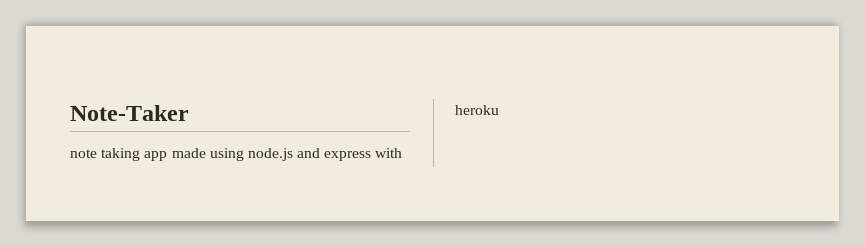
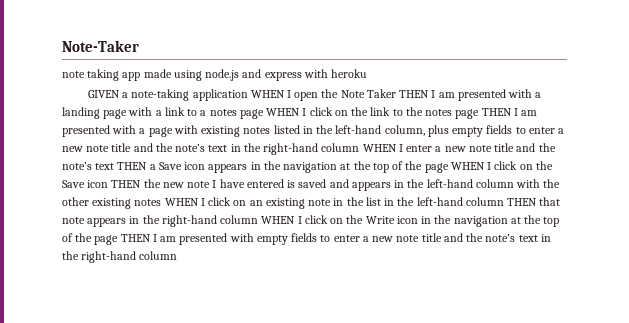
(499, 110) none -> [87,89,542,101] [62,107,538,119] [62,125,565,137] [62,143,556,155] [62,161,553,173] [62,179,561,191] [62,197,561,209] [62,215,560,227] [62,233,551,245] [62,251,178,263] // GIVEN a note-taking application WHEN I open the Note Taker THEN I am presented with a landing page with a link to a notes page WHEN I click on the link to the notes page THEN I am presented with a page with existing notes listed in the left-hand column, plus empty fields to enter a new note title and the note’s text in the right-hand column WHEN I enter a new note title and the note’s text THEN a Save icon appears in the navigation at the top of the page WHEN I click on the Save icon THEN the new note I have entered is saved and appears in the left-hand column with the other existing notes WHEN I click on an existing note in the list in the left-hand column THEN that note appears in the right-hand column WHEN I click on the Write icon in the navigation at the top of the page THEN I am presented with empty fields to enter a new note title and the note’s text in the right-hand column

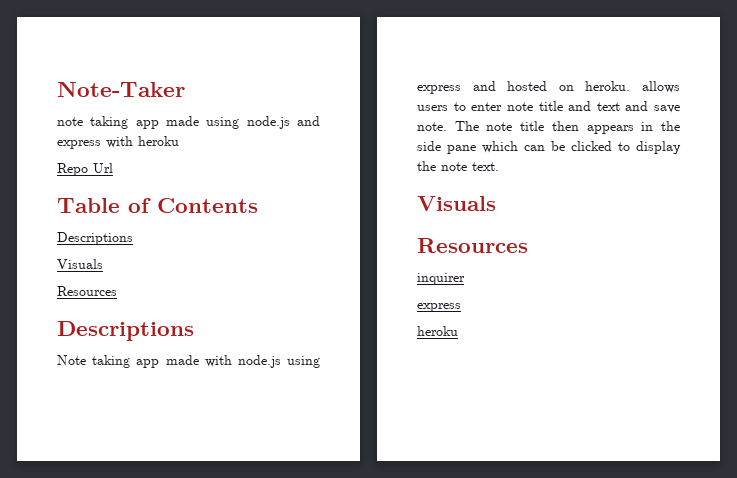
[87,89,542,101] [62,107,538,119] [62,125,565,137] [62,143,556,155] [62,161,553,173] [62,179,561,191] [62,197,561,209] [62,215,560,227] [62,233,551,245] [62,251,178,263] GIVEN a note-taking application WHEN I open the Note Taker THEN I am presented with a landing page with a link to a notes page WHEN I click on the link to the notes page THEN I am presented with a page with existing notes listed in the left-hand column, plus empty fields to enter a new note title and the note’s text in the right-hand column WHEN I enter a new note title and the note’s text THEN a Save icon appears in the navigation at the top of the page WHEN I click on the Save icon THEN the new note I have entered is saved and appears in the left-hand column with the other existing notes WHEN I click on an existing note in the list in the left-hand column THEN that note appears in the right-hand column WHEN I click on the Write icon in the navigation at the top of the page THEN I am presented with empty fields to enter a new note title and the note’s text in the right-hand column -> [57,163,113,176] [57,198,258,213] [57,232,133,245] [57,259,103,269] [57,286,117,296] [57,321,194,341] [57,355,320,368] [417,81,680,94] [417,101,680,113] [417,121,680,134] [417,141,681,154] [417,161,499,171] [417,196,496,211] [417,238,528,253] [417,273,465,285] [417,303,461,312] [417,326,458,336] Repo Url // Table of Contents // Descriptions // Visuals // Resources // Descriptions // Note taking app made with node.js using express and hosted on heroku. allows users to enter note title and text and save note. The note title then appears in the side pane which can be clicked to display the note text. // Visuals // Resources // inquirer // express // heroku

